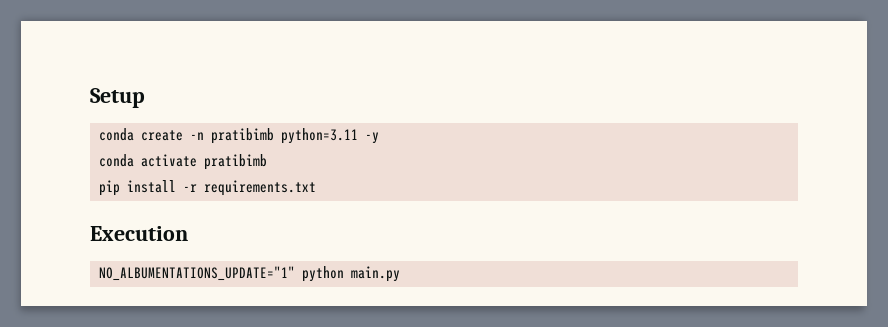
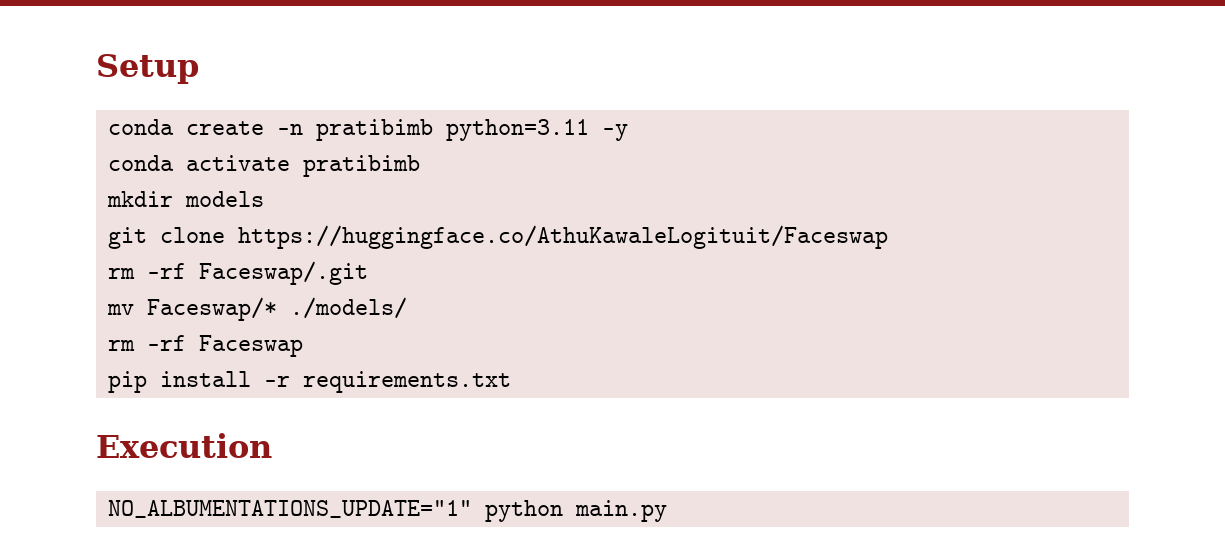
(268, 162) none -> [107,191,265,207] [108,225,889,249] [108,261,369,285] [107,297,408,321] [108,335,304,357] // mkdir models // git clone https://huggingface.co/AthuKawaleLogituit/Faceswap // rm -rf Faceswap/.git // mv Faceswap/* ./models/ // rm -rf Faceswap

